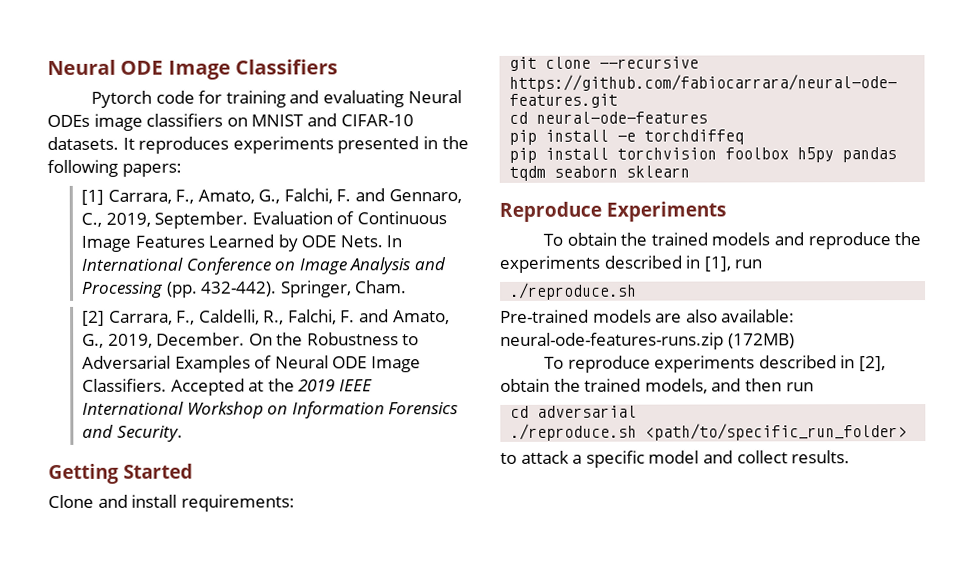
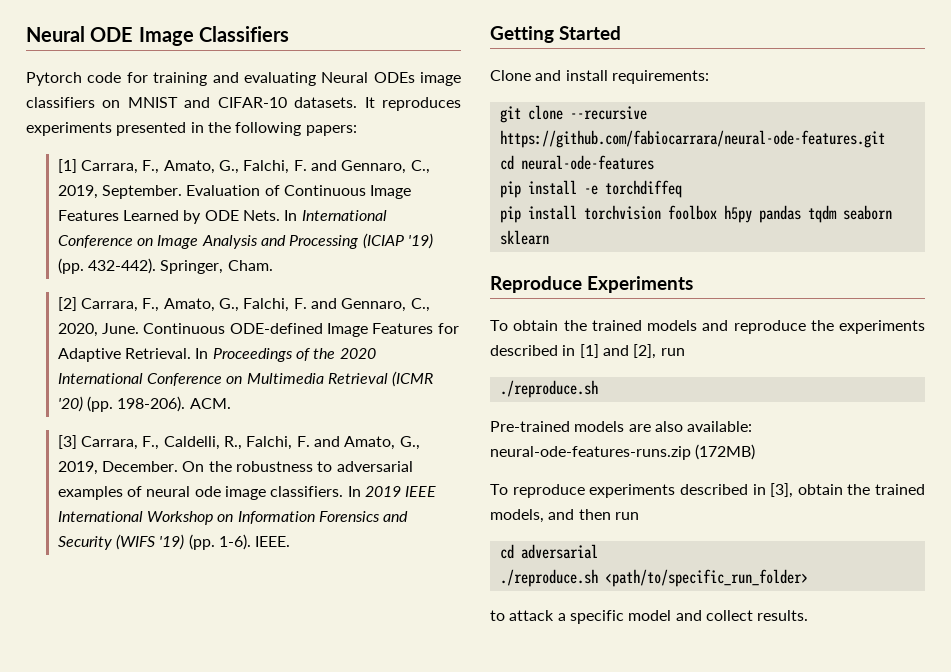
(164, 289) none -> [362,233,433,249] (ICIAP '19)
(196, 317) none -> [163,298,430,312] [57,323,459,337] [57,348,376,362] [57,371,434,387] [57,396,231,412] [57,435,160,450] Amato, G., Falchi, F. and Gennaro, C., 2020, June. Continuous ODE-defined Image Features for Adaptive Retrieval. In Proceedings of the 2020 International Conference on Multimedia Retrieval (ICMR '20) (pp. 198-206). ACM. // [3] Carrara, F.,
[306,332,420,346] [81,355,421,373] [81,378,295,396] Robustness to Adversarial Examples of Neural ODE Image Classifiers. Accepted at the -> [235,461,413,472] [57,486,361,500] robustness to adversarial examples of neural ode image classifiers. In
[116,425,183,442] Security. -> [57,534,291,550] Security (WIFS '19) (pp. 1-6). IEEE.
[703,256,731,272] [1], -> [579,344,657,359] [1] and [2],
[859,356,887,372] [2], -> [770,483,794,498] [3],

